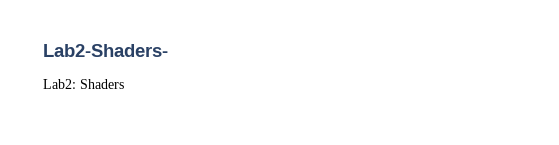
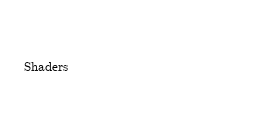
[43,44,168,57] [43,79,76,89] Lab2-Shaders- // Lab2: -> (24, 66) none

